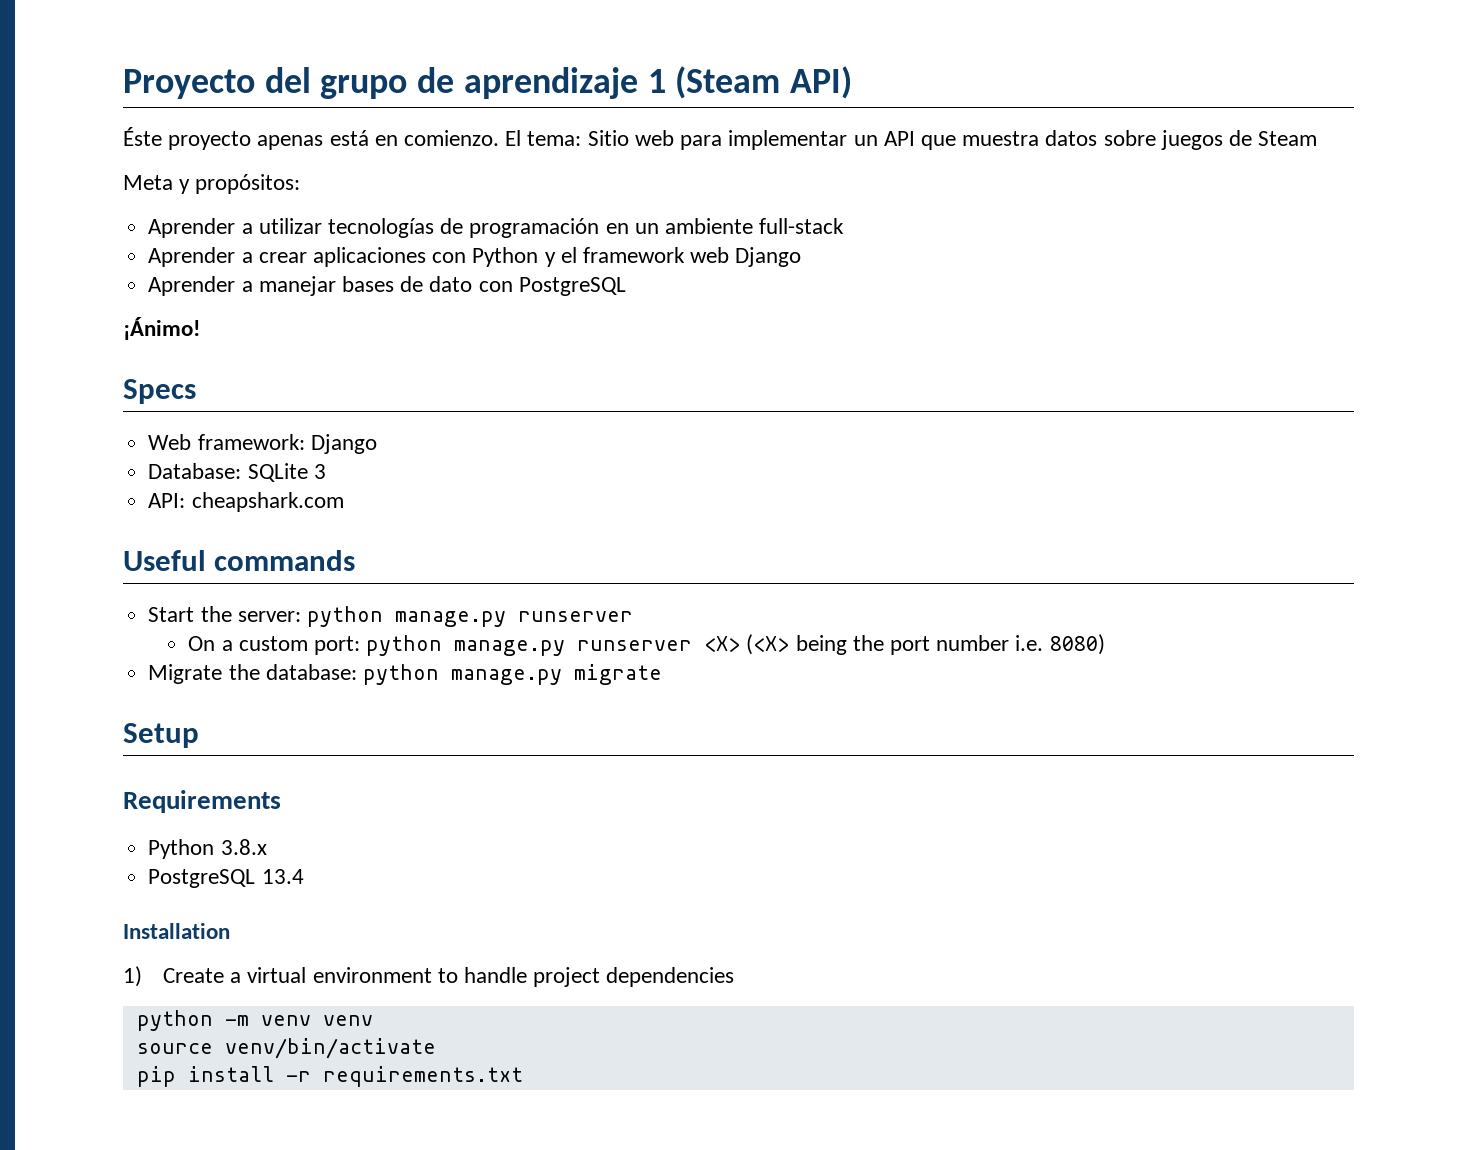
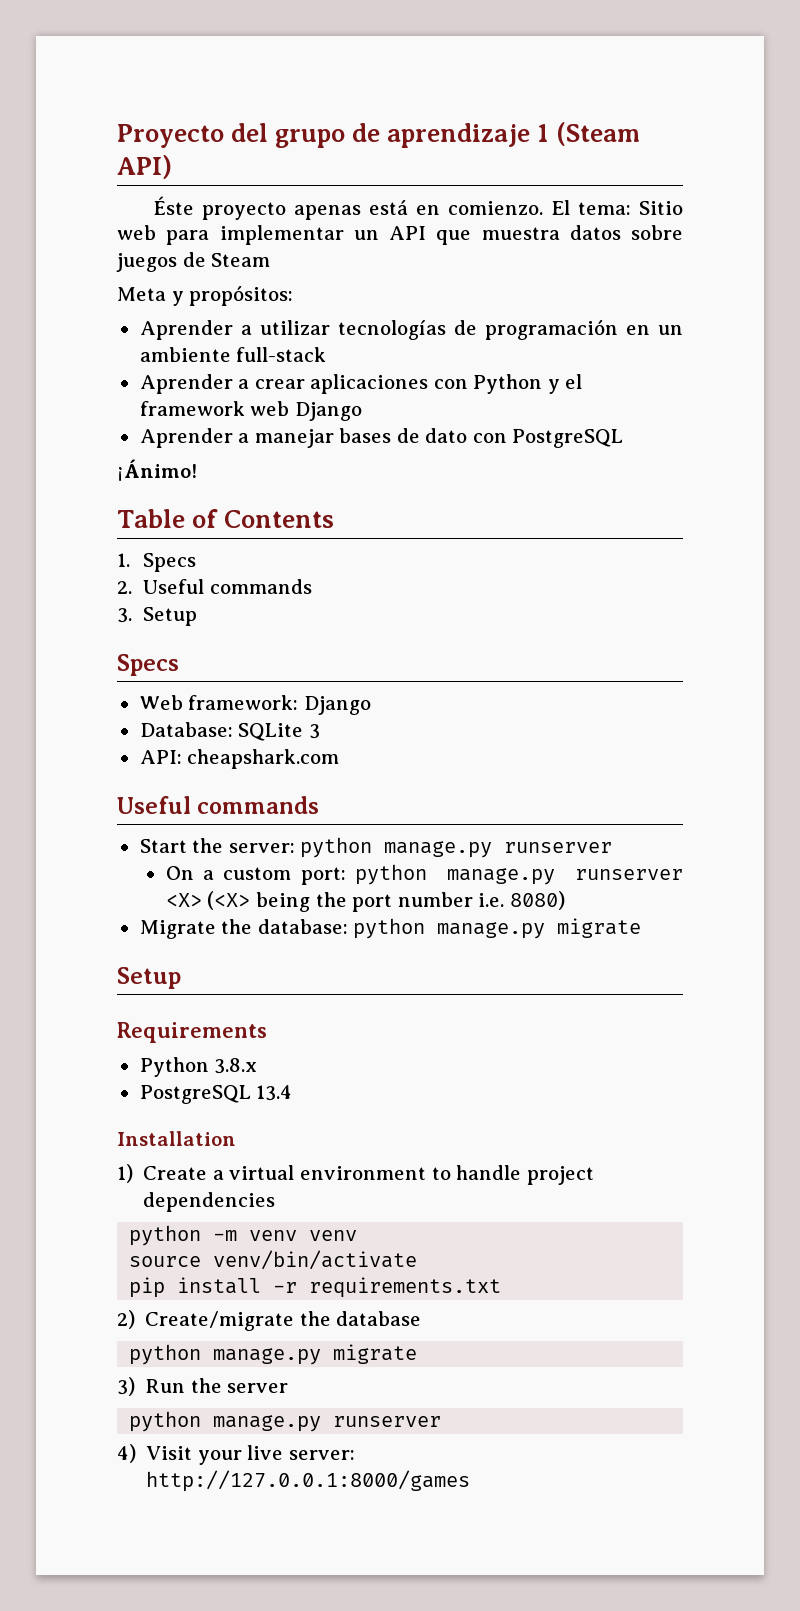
(200, 328) none -> [117,509,335,528] [117,553,197,572] [117,579,312,594] [117,607,198,626] // Table of Contents // 1. Specs // 2. Useful commands // 3. Setup
(523, 1076) none -> [117,1310,422,1331] [129,1344,418,1365] [117,1377,289,1396] [129,1411,442,1432] [117,1444,355,1465] [146,1470,471,1492] // 2) Create/migrate the database // python manage.py migrate // 3) Run the server // python manage.py runserver // 4) Visit your live server: http://127.0.0.1:8000/games

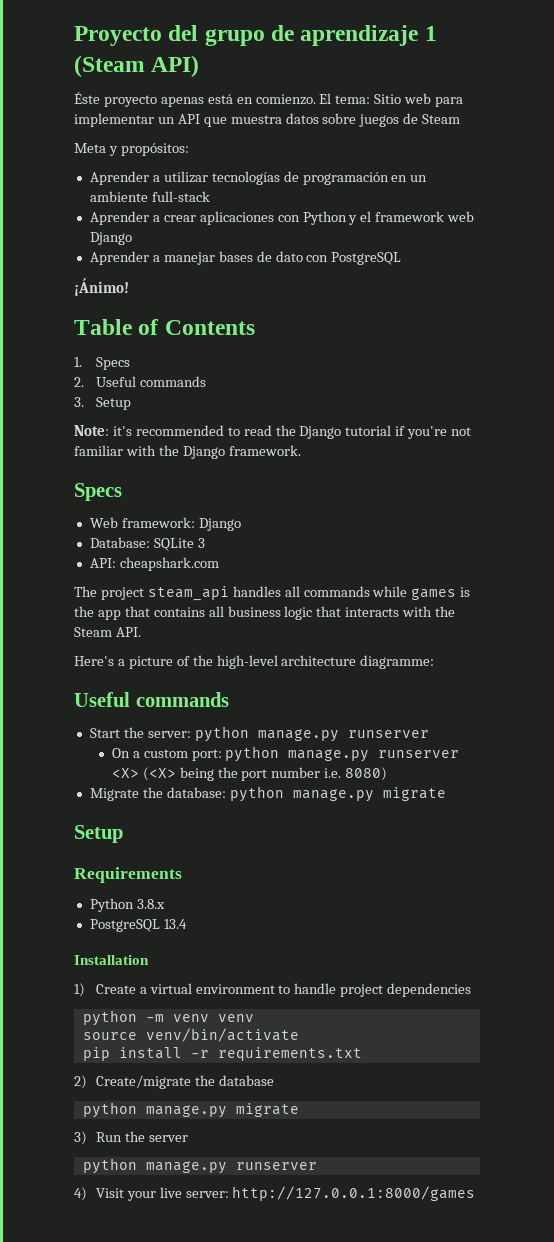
(198, 616) none -> [74,425,472,439] [74,445,301,459] // Note: it's recommended to read the Django tutorial if you're not familiar with the Django framework.
(340, 759) none -> [74,586,471,601] [74,606,456,620] [74,627,141,637] [74,655,435,669] // The project steam_api handles all commands while games is the app that contains all business logic that interacts with the Steam API. // Here's a picture of the high-level architecture diagramme:

